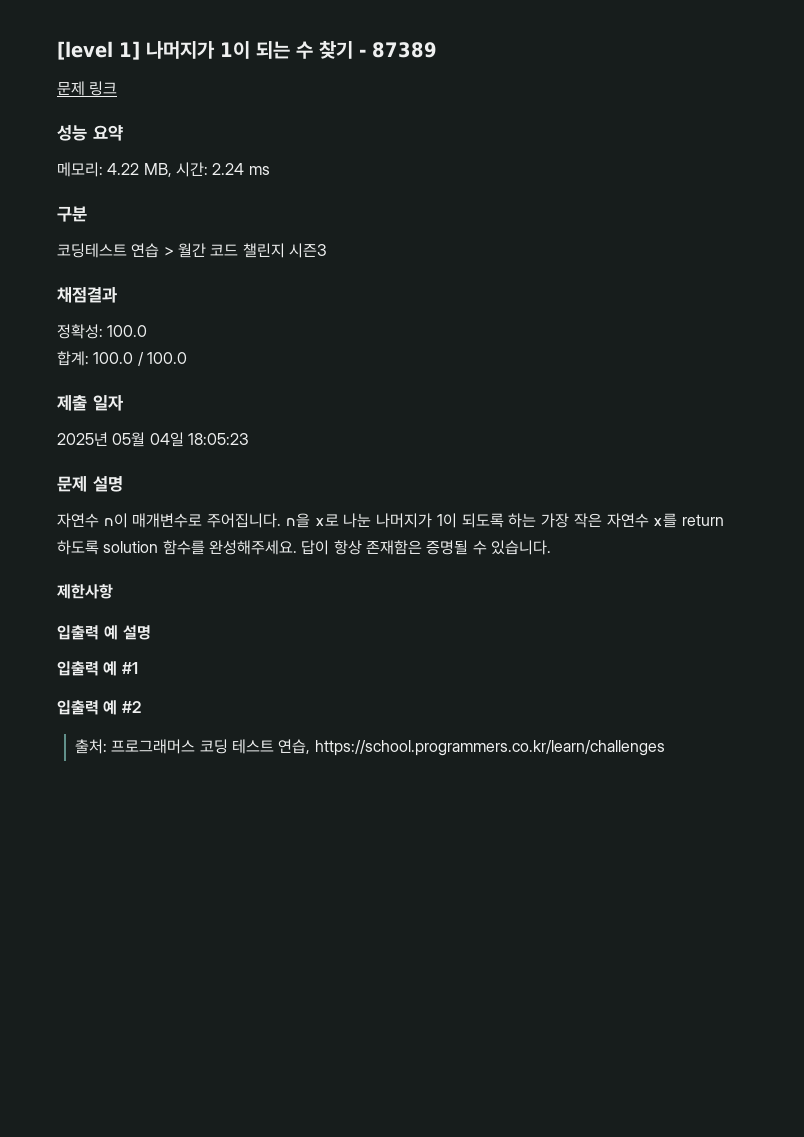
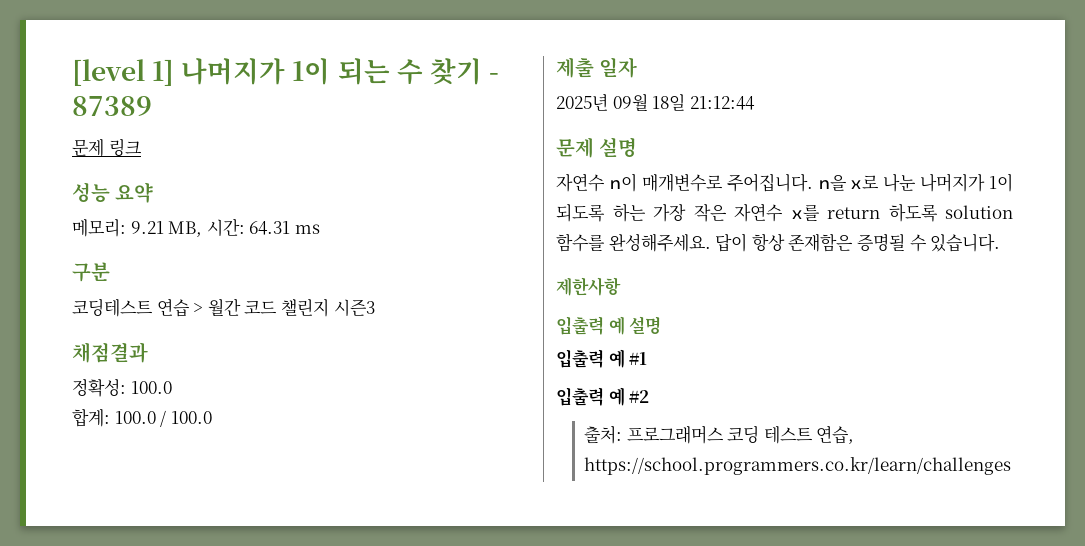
[107,163,140,175] 4.22 -> [130,221,164,234] 9.21
[212,163,245,175] 2.24 -> [249,221,291,235] 64.31
[112,432,249,447] 05월 04일 18:05:23 -> [612,94,755,111] 09월 18일 21:12:44

